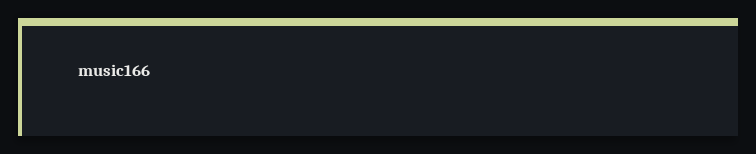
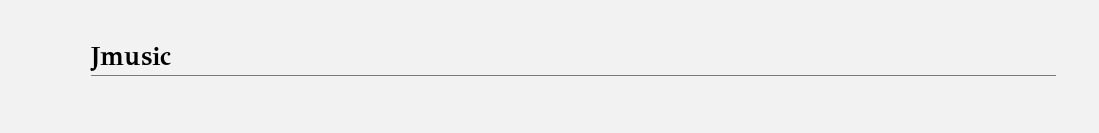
[78,64,150,76] music166 -> [90,47,171,72] Jmusic

